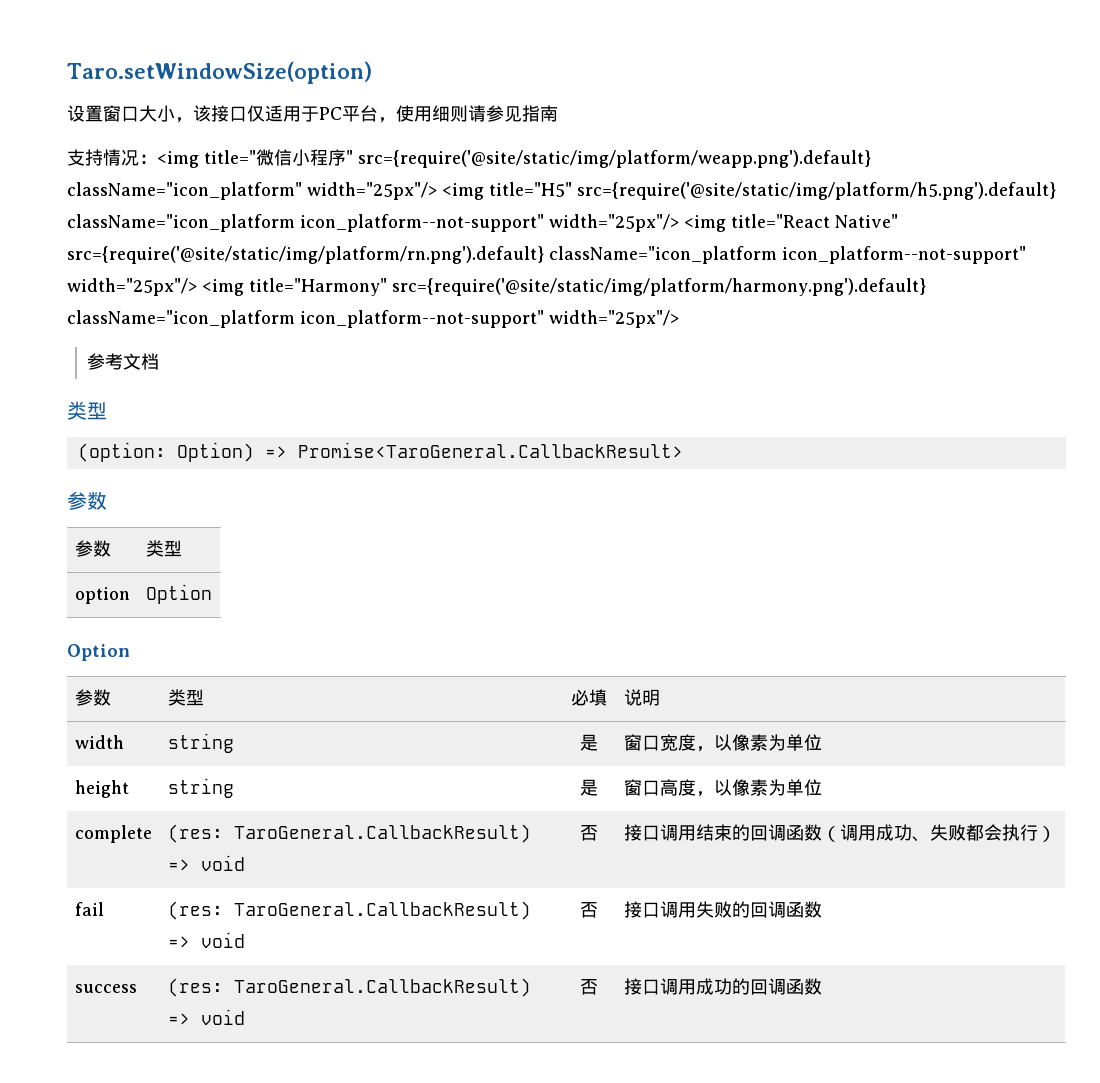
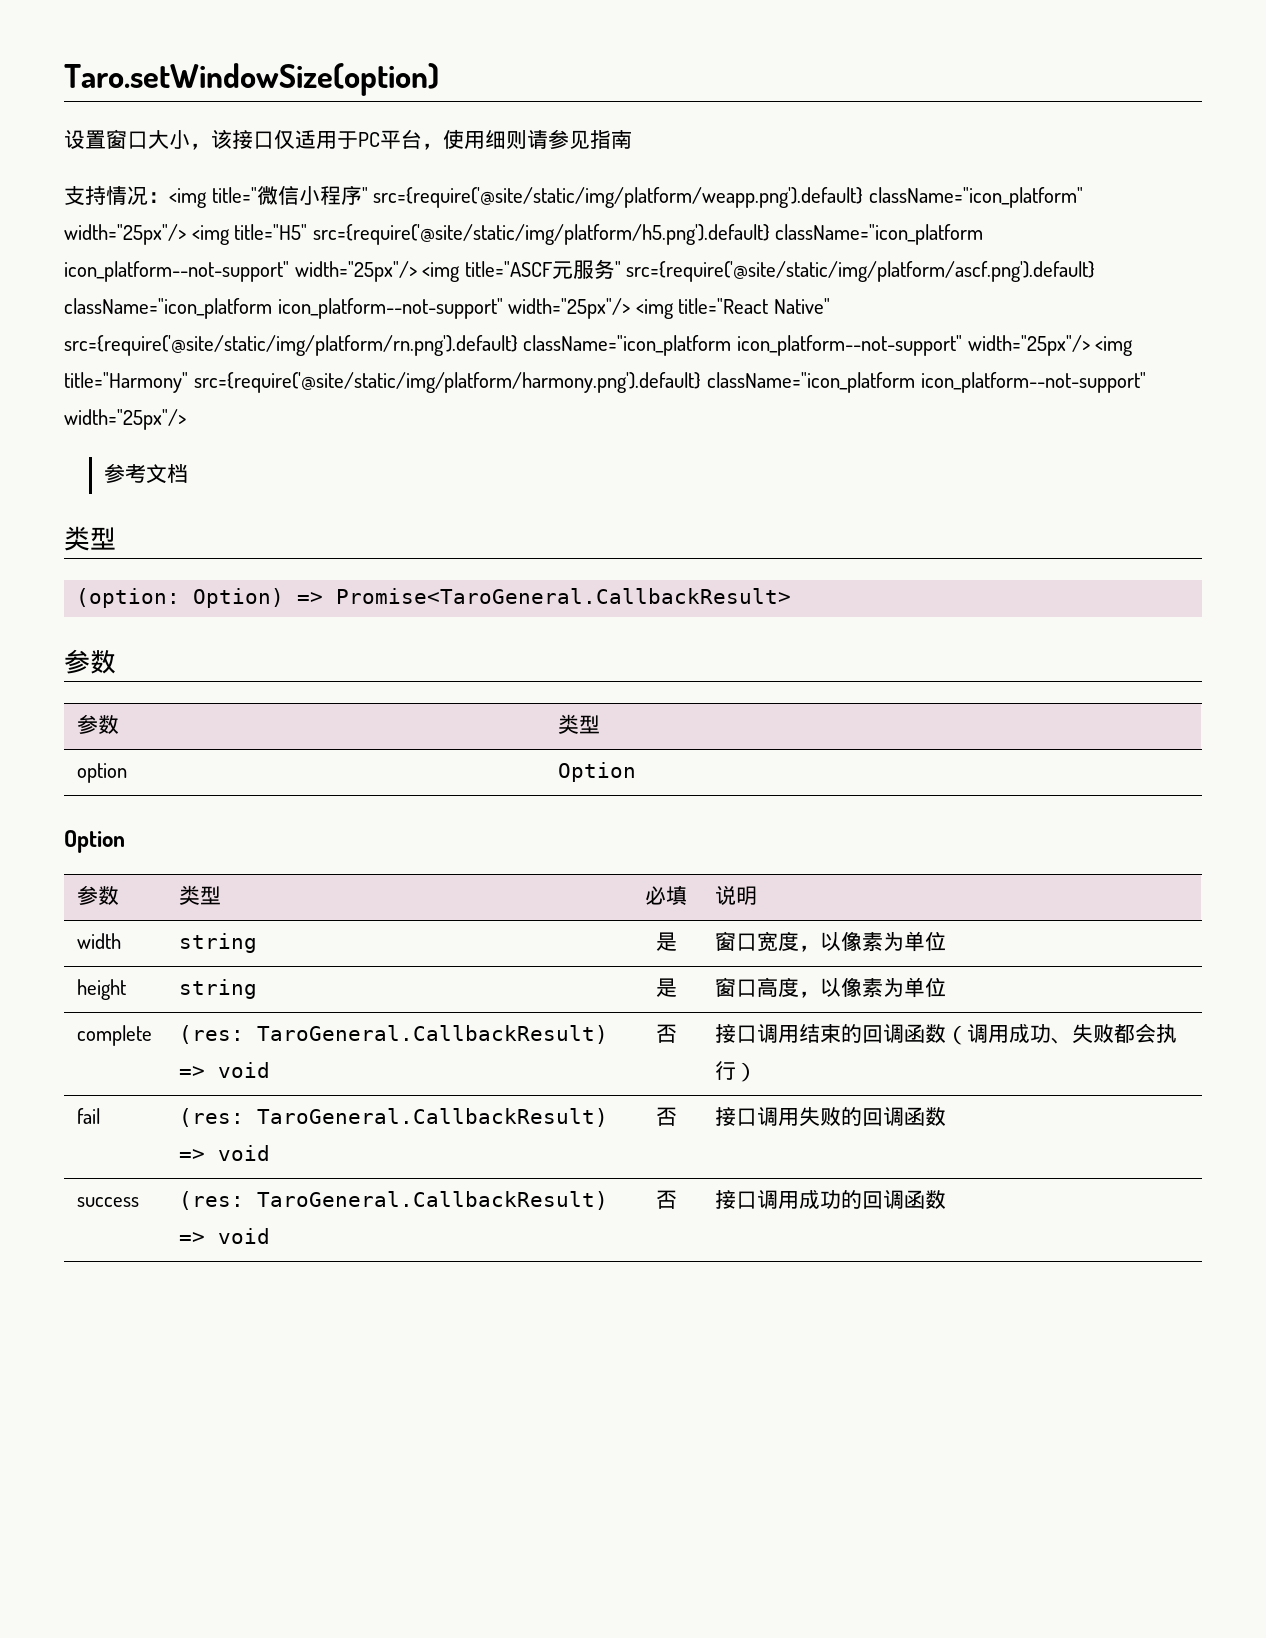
(726, 223) none -> [464,259,1096,282] [64,298,674,319] title="ASCF元服务" src={require('@site/static/img/platform/ascf.png').default} className="icon_platform icon_platform--not-support" width="25px"/> <img

